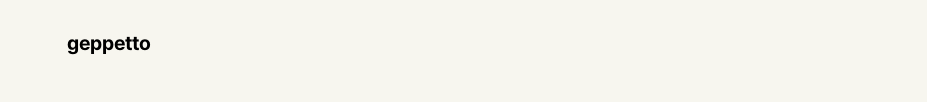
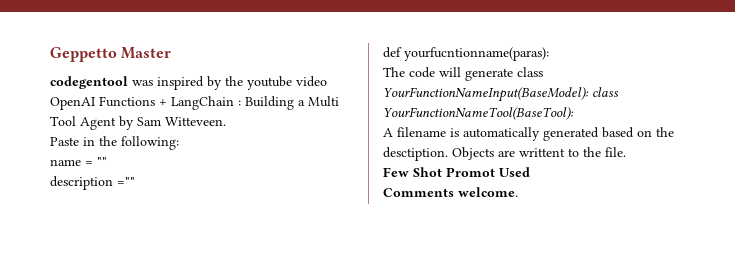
[67,36,151,55] geppetto -> [50,47,172,62] [50,76,327,90] [50,96,339,110] [50,116,226,130] [50,136,179,150] [50,157,107,166] [50,176,135,190] [383,47,549,61] [383,67,543,81] [383,87,619,102] [383,107,574,120] [383,127,674,141] [383,147,626,161] [383,167,530,177] [383,187,518,197] Geppetto Master // codegentool was inspired by the youtube video OpenAI Functions + LangChain : Building a Multi Tool Agent by Sam Witteveen. // Paste in the following: // name = "" // description ="" // def yourfucntionname(paras): // The code will generate class YourFunctionNameInput(BaseModel): class YourFunctionNameTool(BaseTool): // A filename is automatically generated based on the desctiption. Objects are writtent to the file. // Few Shot Promot Used // Comments welcome.

